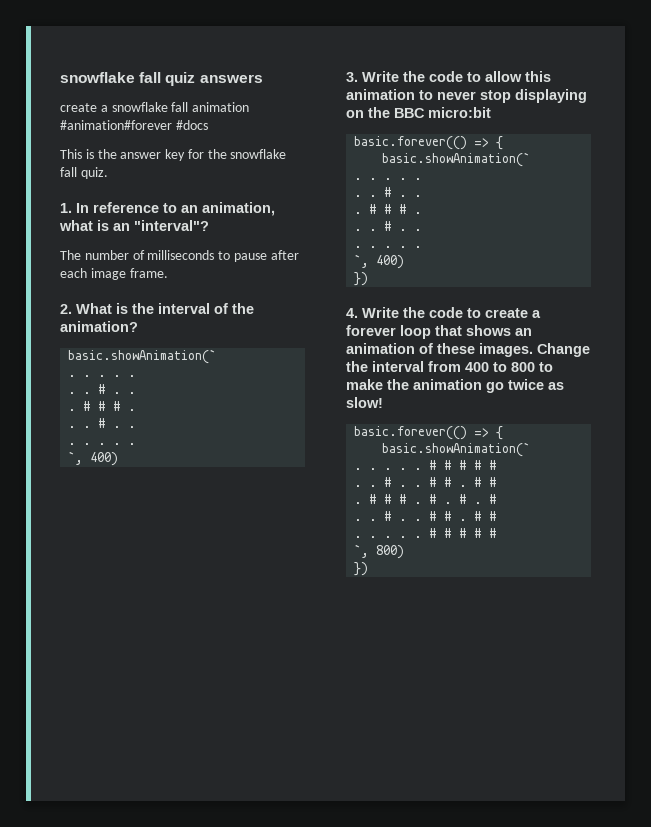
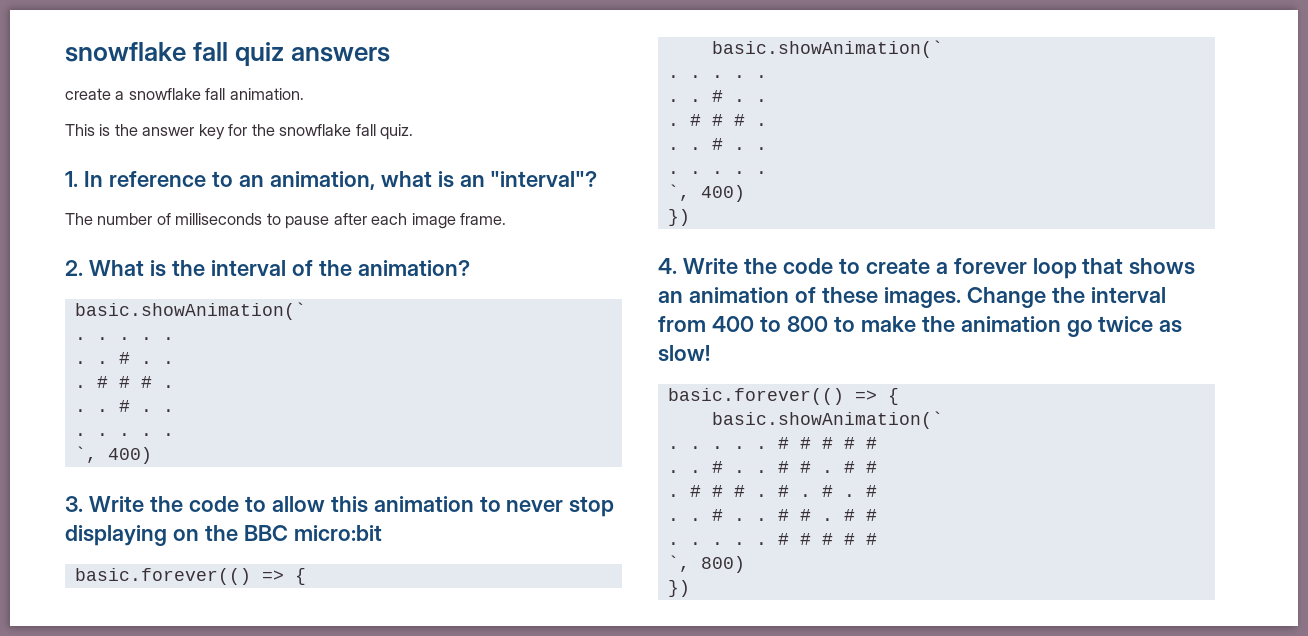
[192,102,250,112] [60,120,208,130] animation #animation#forever #docs -> [229,88,304,100] animation.

